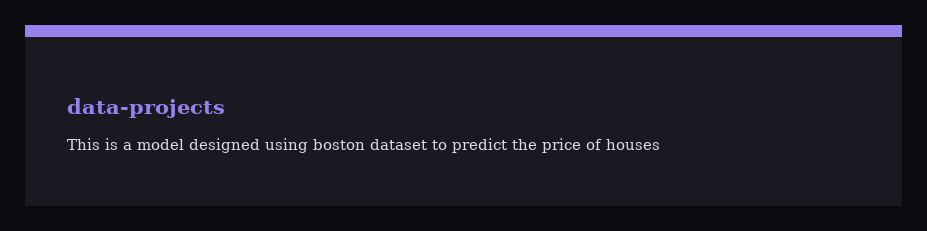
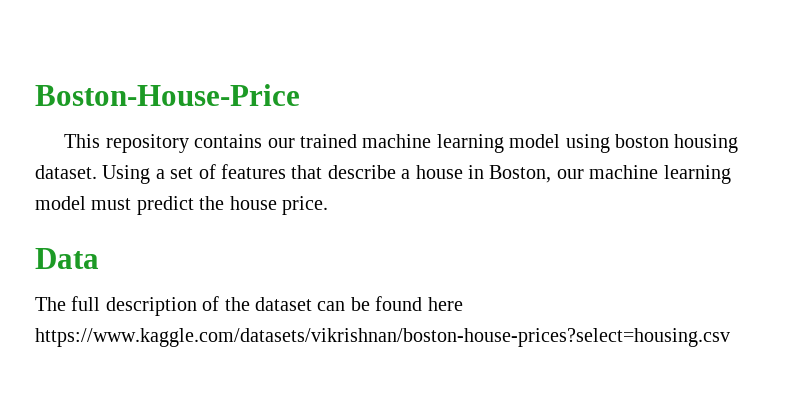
[67,98,225,118] data-projects -> [35,84,300,106] Boston-House-Price
[105,138,660,153] is a model designed using boston dataset to predict the price of houses -> [105,134,739,153] [35,164,731,184] [35,196,328,215] [35,248,99,269] [35,296,463,316] [35,328,730,347] repository contains our trained machine learning model using boston housing dataset. Using a set of features that describe a house in Boston, our machine learning model must predict the house price. // Data // The full description of the dataset can be found here https://www.kaggle.com/datasets/vikrishnan/boston-house-prices?select=housing.csv

